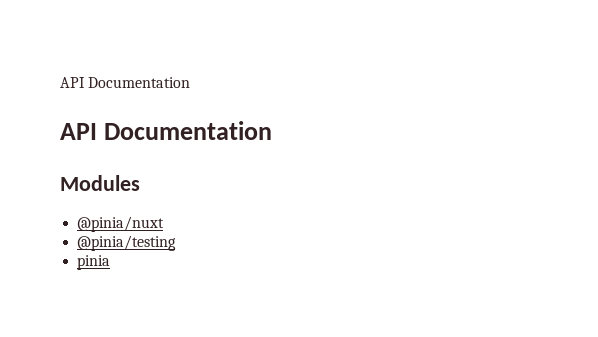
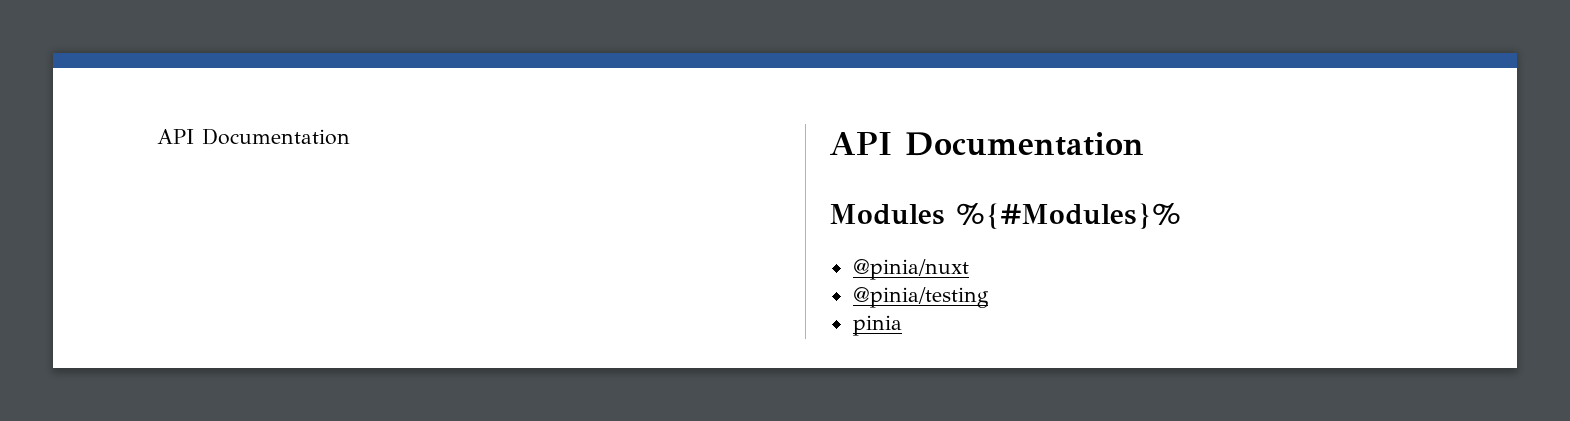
(140, 183) none -> [956,203,1181,230] %{#Modules}%

